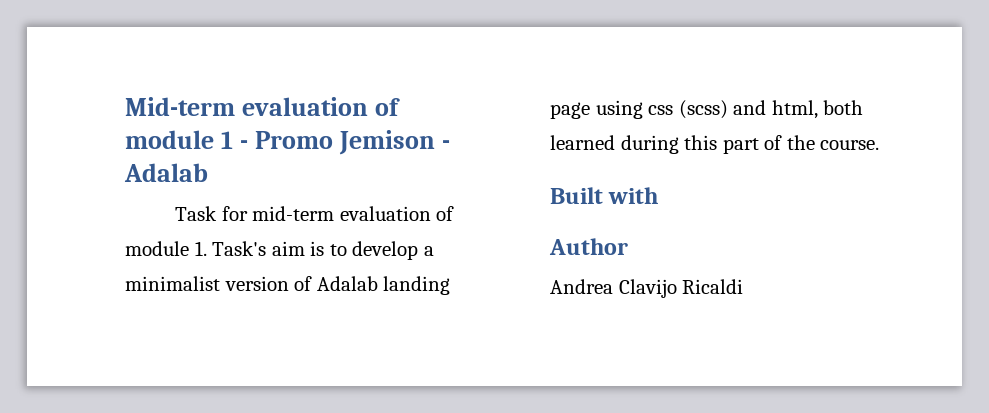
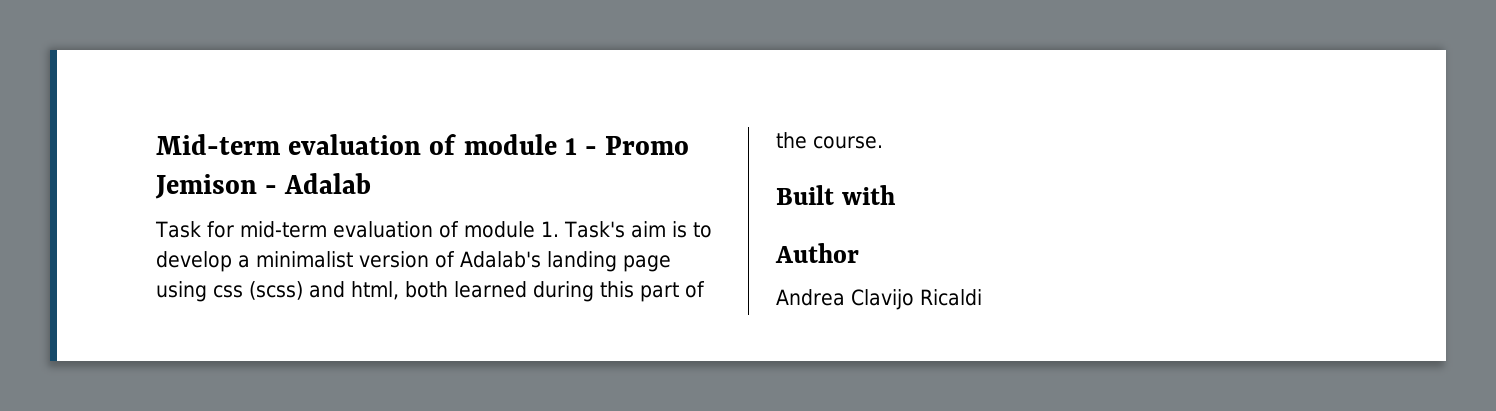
[316,276,378,291] Adalab -> [460,251,541,268] Adalab's

